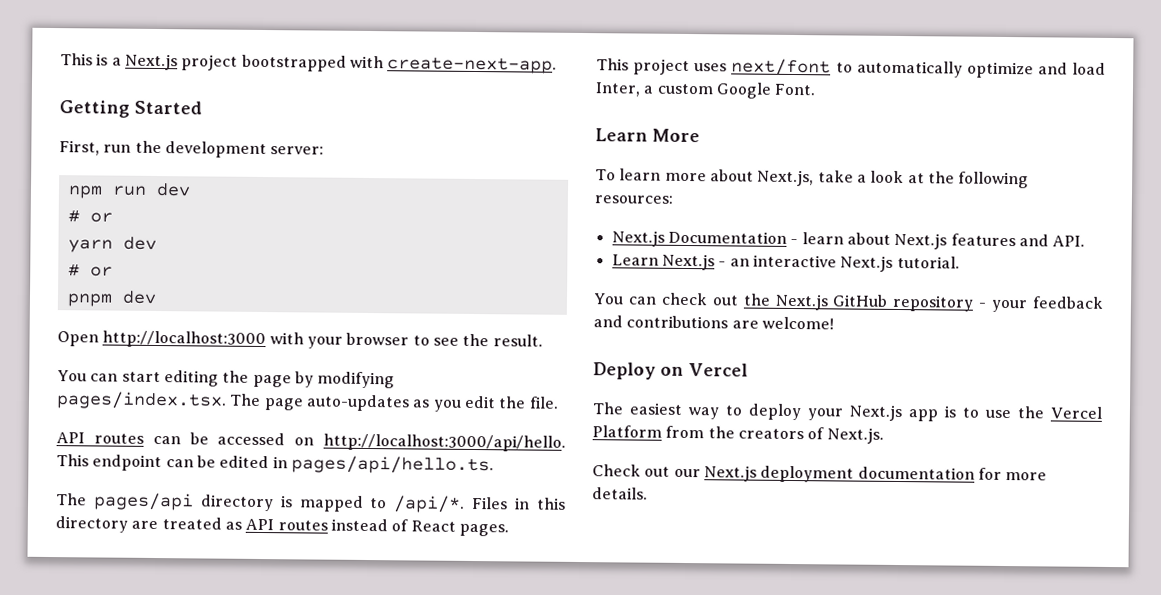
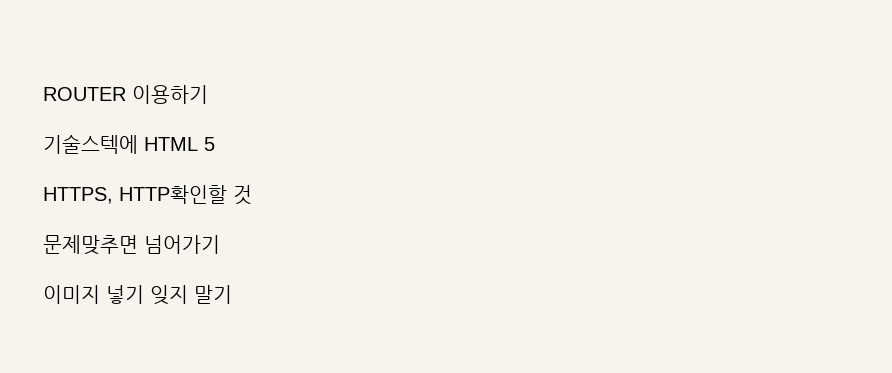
[60,53,558,74] [59,100,202,118] [59,140,325,159] [67,182,191,199] [67,210,113,223] [67,236,157,253] [67,264,113,277] [66,290,157,307] [57,330,543,349] [57,370,396,389] [56,391,559,412] [56,432,566,452] [56,454,494,475] [56,492,567,513] [55,516,509,537] [596,58,1106,79] [595,82,817,99] [595,128,700,143] [595,168,1030,189] [594,195,673,204] [611,230,1086,250] [611,253,960,272] [593,292,1104,313] [593,315,834,330] [593,362,748,380] [592,402,1102,422] [592,425,884,444] [592,464,1048,483] [592,487,648,500] This is a Next.js project bootstrapped with create-next-app. // Getting Started // First, run the development server: // npm run dev // # or // yarn dev // # or // pnpm dev // Open http://localhost:3000 with your browser to see the result. // You can start editing the page by modifying pages/index.tsx. The page auto-updates as you edit the file. // API routes can be accessed on http://localhost:3000/api/hello. This endpoint can be edited in pages/api/hello.ts. // The pages/api directory is mapped to /api/*. Files in this directory are treated as API routes instead of React pages. // This project uses next/font to automatically optimize and load Inter, a custom Google Font. // Learn More // To learn more about Next.js, take a look at the following resources: // Next.js Documentation - learn about Next.js features and API. // Learn Next.js - an interactive Next.js tutorial. // You can check out the Next.js GitHub repository - your feedback and contributions are welcome! // Deploy on Vercel // The easiest way to deploy your Next.js app is to use the Vercel Platform from the creators of Next.js. // Check out our Next.js deployment documentation for more details. -> [43,85,208,104] [43,134,215,154] [43,185,252,205] [43,235,220,255] [43,285,232,305] ROUTER 이용하기 // 기술스텍에 HTML 5 // HTTPS, HTTP확인할 것 // 문제맞추면 넘어가기 // 이미지 넣기 잊지 말기

